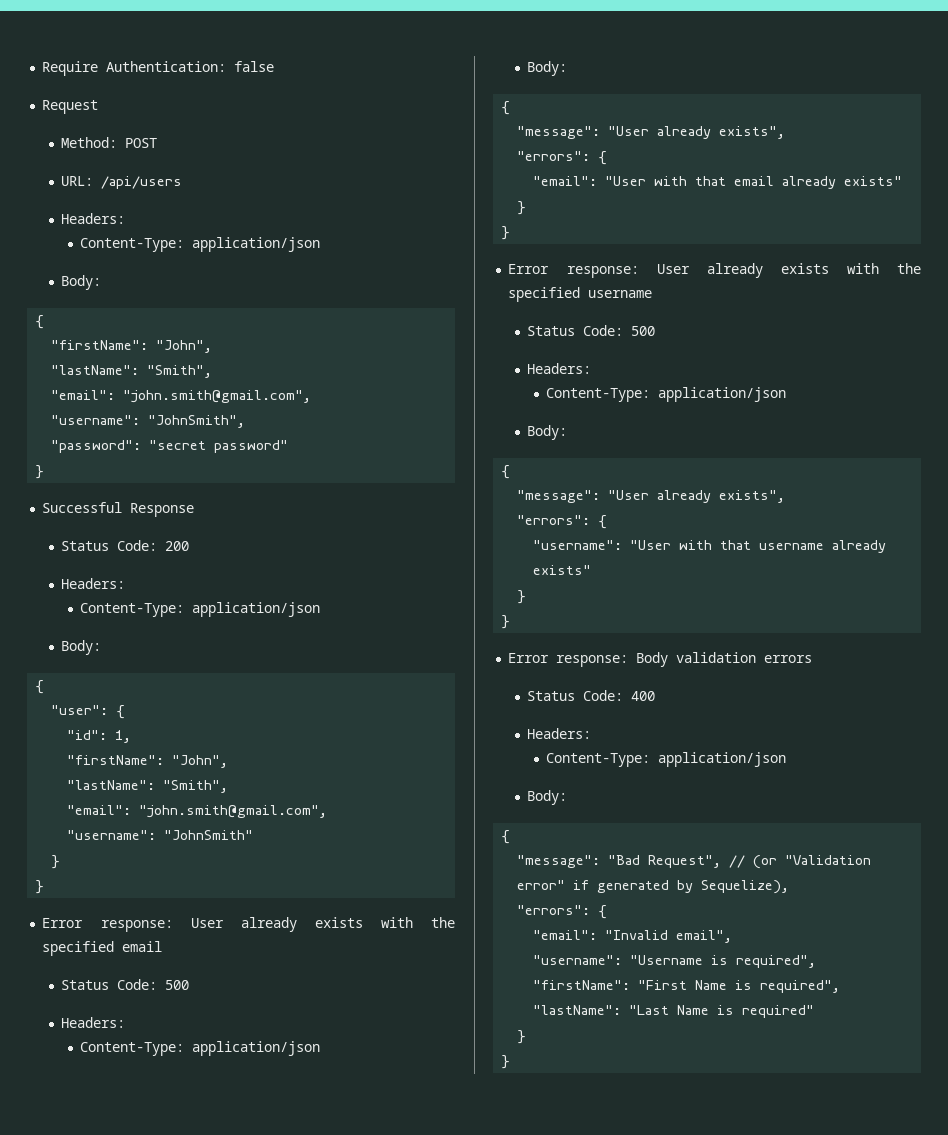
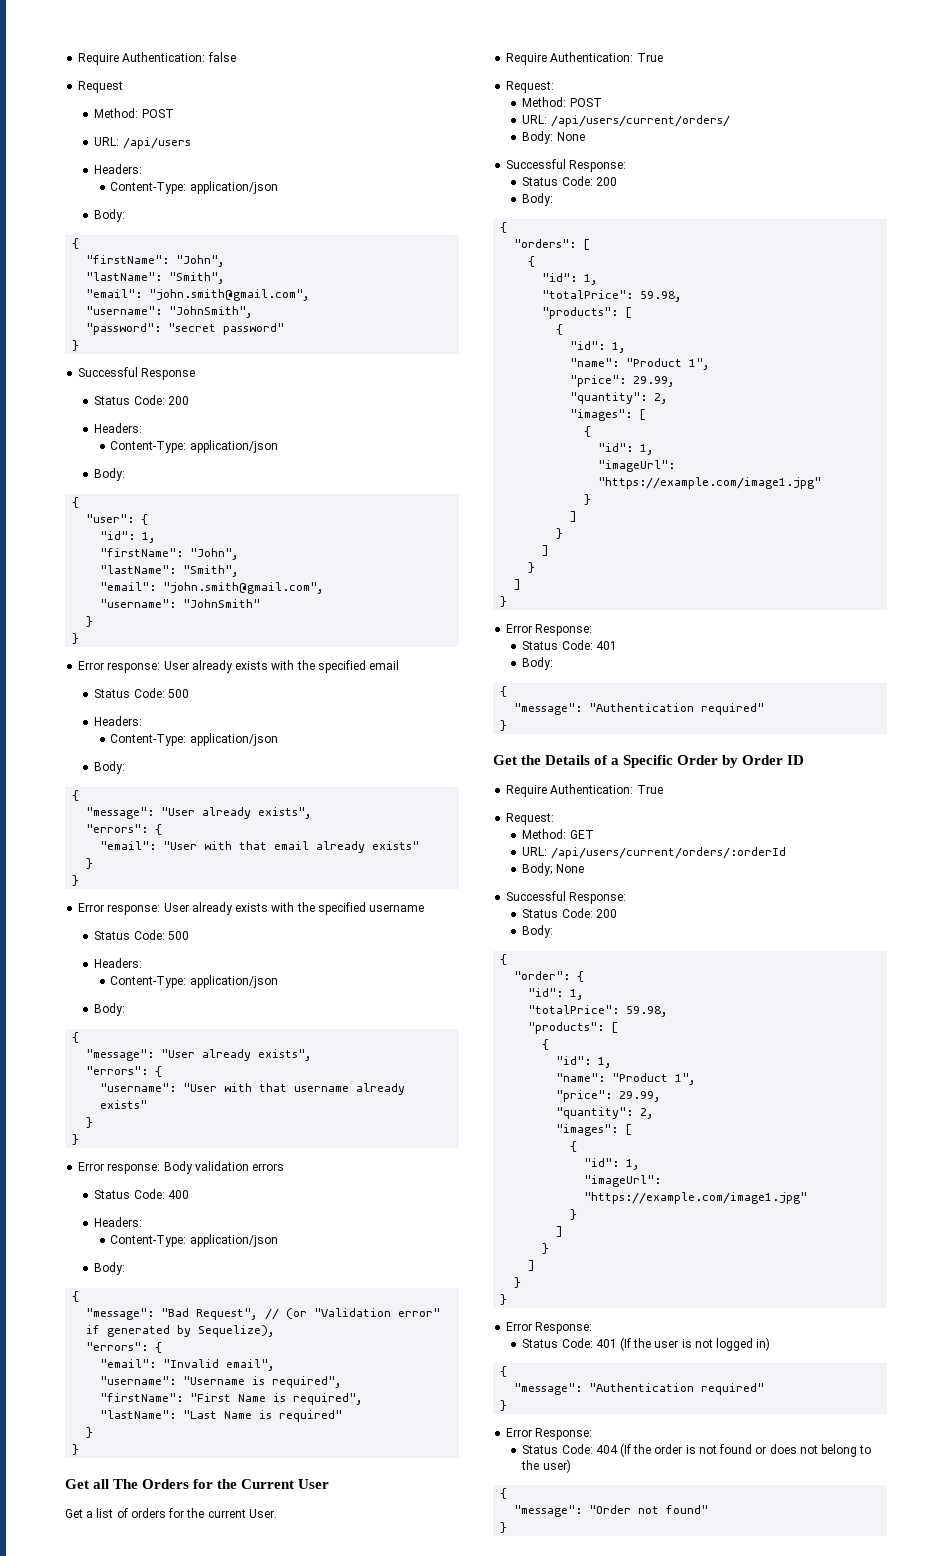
(511, 1062) none -> [65,1479,330,1489] [65,1508,277,1518] [506,52,663,65] [506,81,555,93] [522,97,602,107] [522,115,730,127] [522,131,585,144] [506,159,627,172] [522,176,617,186] [522,193,554,206] [500,222,508,233] [514,239,591,250] [528,256,536,267] [542,273,599,285] [542,290,683,302] [542,307,633,319] [556,324,564,335] [570,341,627,353] [570,358,711,370] [570,375,676,387] [570,392,669,404] [570,409,647,421] [584,426,592,437] [598,443,655,455] [598,460,676,472] [598,477,822,489] [584,494,592,505] [570,511,578,522] [556,528,564,539] [542,545,550,556] [528,562,536,573] [514,579,522,590] [500,596,508,607] [506,624,593,636] [522,640,617,650] [522,657,554,670] [500,686,508,697] [514,703,765,715] [500,720,508,731] [493,755,805,768] [506,784,663,797] [506,813,555,825] [522,829,594,839] [522,847,786,859] [522,863,584,876] [506,891,627,904] [522,908,617,918] [522,925,554,938] [500,954,508,965] [514,971,585,982] [528,988,585,1000] [528,1005,669,1017] [528,1022,619,1034] [542,1039,550,1050] [556,1056,613,1068] [556,1073,697,1085] [556,1090,662,1102] [556,1107,655,1119] [556,1124,633,1136] [570,1141,578,1152] [584,1158,641,1170] [584,1175,662,1187] [584,1192,808,1204] [570,1209,578,1220] [556,1226,564,1237] [542,1243,550,1254] [528,1260,536,1271] [514,1277,522,1288] [500,1294,508,1305] [506,1322,593,1334] [522,1337,771,1351] [500,1366,508,1377] [514,1383,765,1395] [500,1400,508,1411] [506,1428,593,1440] [522,1443,872,1457] [521,1459,571,1473] [500,1488,508,1499] [514,1505,709,1517] [500,1522,508,1533] // Get all The Orders for the Current User // Get a list of orders for the current User. // Require Authentication: True // Request: // Method: POST // URL: /api/users/current/orders/ // Body: None // Successful Response: // Status Code: 200 // Body: // { // "orders": [ // { // "id": 1, // "totalPrice": 59.98, // "products": [ // { // "id": 1, // "name": "Product 1", // "price": 29.99, // "quantity": 2, // "images": [ // { // "id": 1, // "imageUrl": "https://example.com/image1.jpg" // } // ] // } // ] // } // ] // } // Error Response: // Status Code: 401 // Body: // { // "message": "Authentication required" // } // Get the Details of a Specific Order by Order ID // Require Authentication: True // Request: // Method: GET // URL: /api/users/current/orders/:orderId // Body; None // Successful Response: // Status Code: 200 // Body: // { // "order": { // "id": 1, // "totalPrice": 59.98, // "products": [ // { // "id": 1, // "name": "Product 1", // "price": 29.99, // "quantity": 2, // "images": [ // { // "id": 1, // "imageUrl": "https://example.com/image1.jpg" // } // ] // } // ] // } // } // Error Response: // Status Code: 401 (If the user is not logged in) // { // "message": "Authentication required" // } // Error Response: // Status Code: 404 (If the order is not found or does not belong to the user) // { // "message": "Order not found" // }

